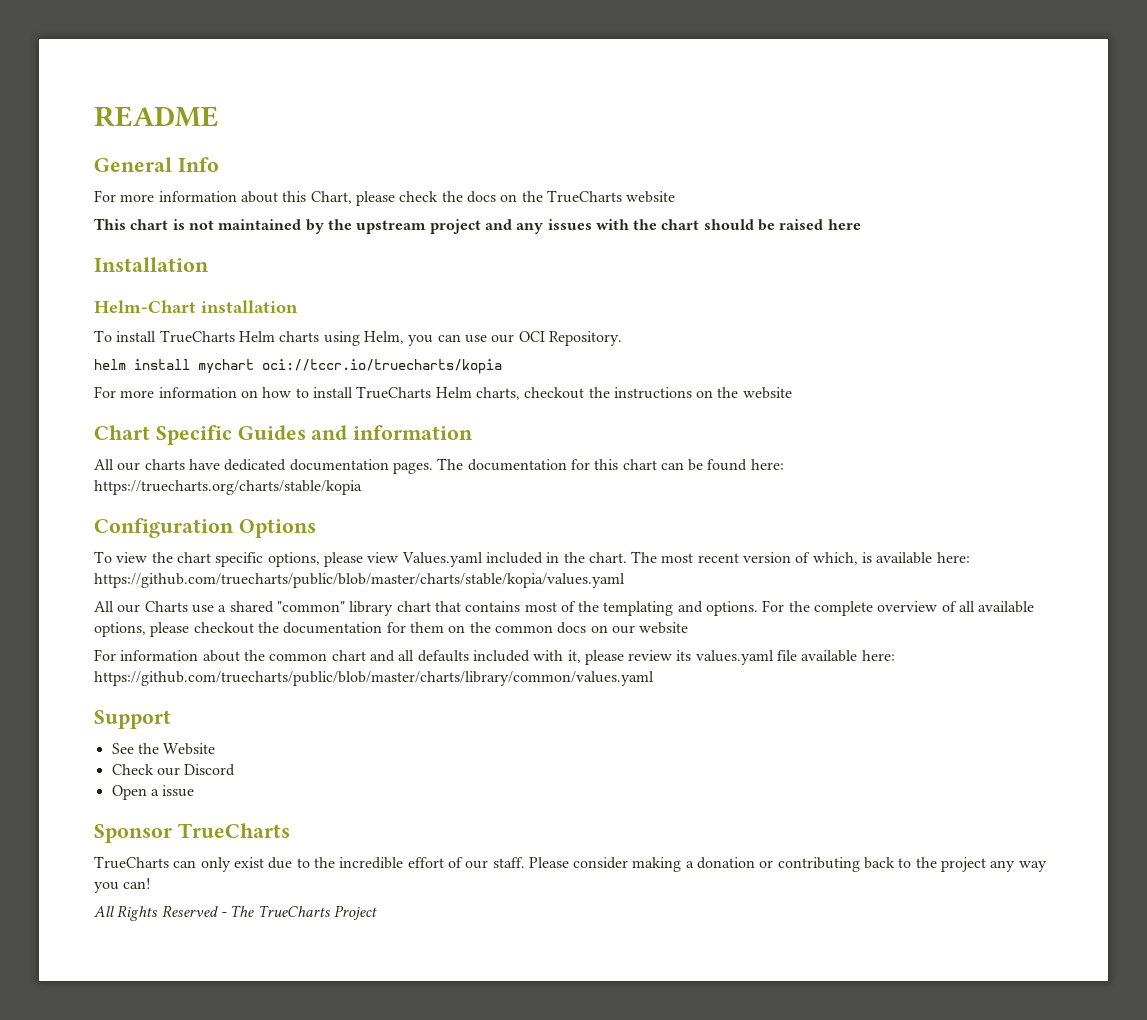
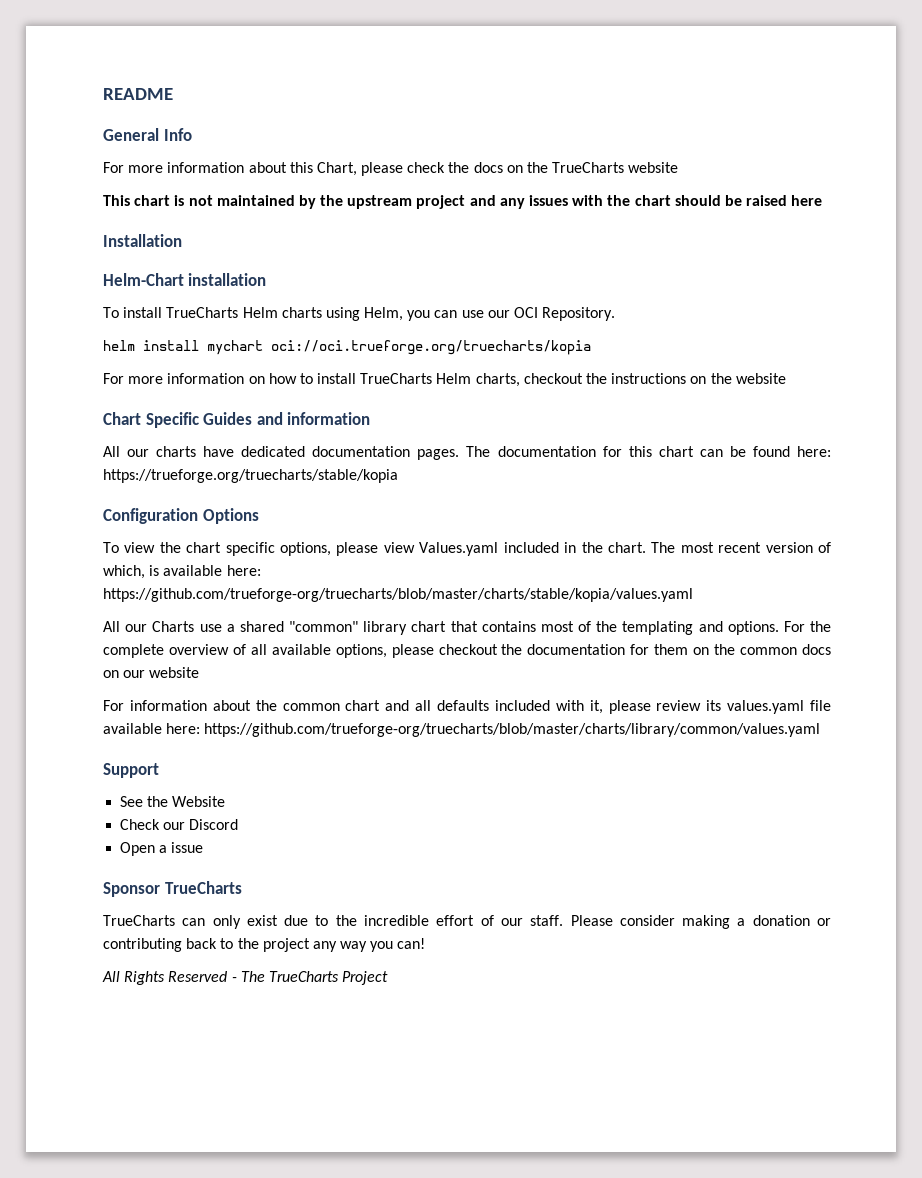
[262,359,502,374] oci://tccr.io/truecharts/kopia -> [271,340,591,355] oci://oci.trueforge.org/truecharts/kopia
[94,480,362,495] https://truecharts.org/charts/stable/kopia -> [103,469,398,483] https://trueforge.org/truecharts/stable/kopia
[94,573,625,588] https://github.com/truecharts/public/blob/master/charts/stable/kopia/values.yaml -> [103,588,693,602] https://github.com/trueforge-org/truecharts/blob/master/charts/stable/kopia/values.yaml
[94,671,654,686] https://github.com/truecharts/public/blob/master/charts/library/common/values.yaml -> [204,723,821,737] https://github.com/trueforge-org/truecharts/blob/master/charts/library/common/values.yaml

